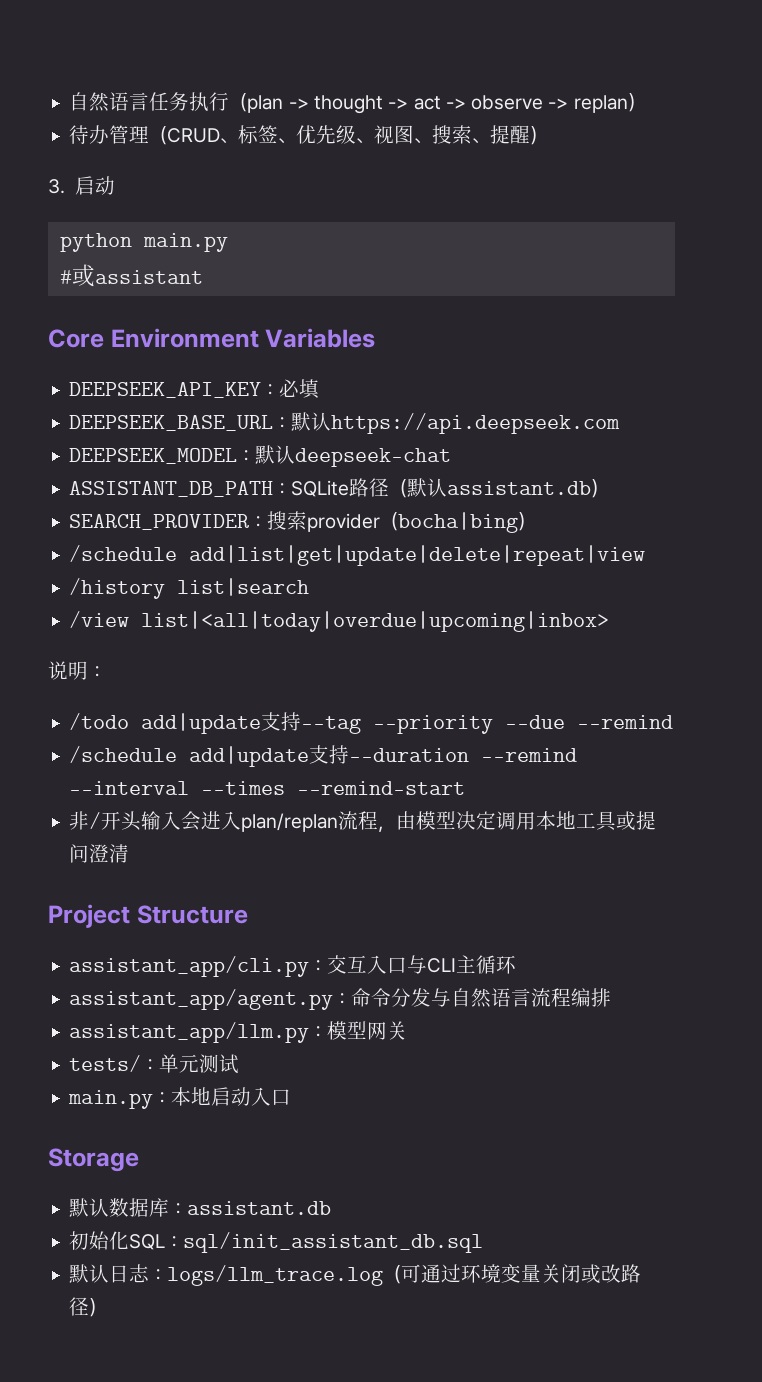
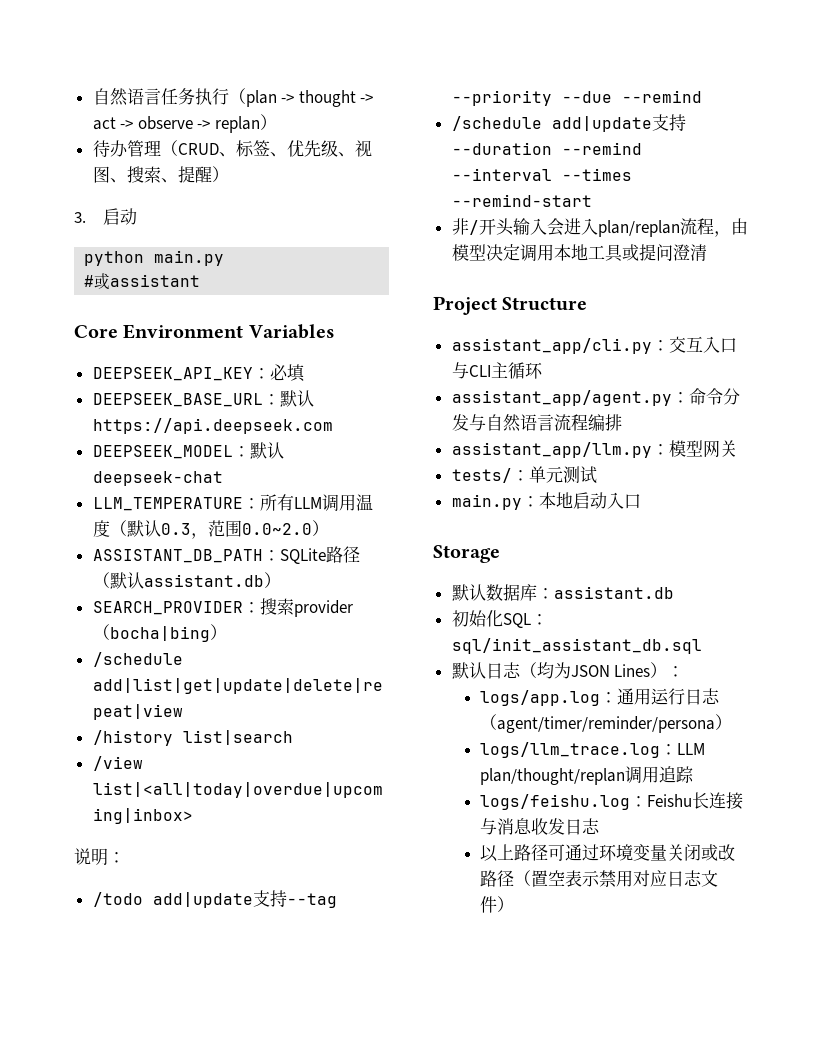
(452, 457) none -> [92,494,373,512] [92,520,329,539] // LLM_TEMPERATURE：所有LLM调用温度（默认0.3，范围0.0~2.0）
[149,1265,402,1286] ：logs/llm_trace.log（ -> [519,662,685,679] [480,688,721,706] [480,714,733,733] [480,742,706,758] [480,766,695,785] [480,792,744,810] [480,818,601,835] [480,844,549,862] （均为JSON Lines）： // logs/app.log：通用运行日志（agent/timer/reminder/persona） // logs/llm_trace.log：LLM plan/thought/replan调用追踪 // logs/feishu.log：Feishu长连接与消息收发日志 // 以上路径
(90, 1306) none -> [514,870,719,888] [480,896,498,913] （置空表示禁用对应日志文件

